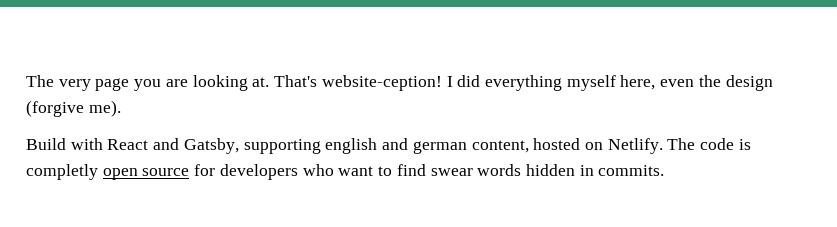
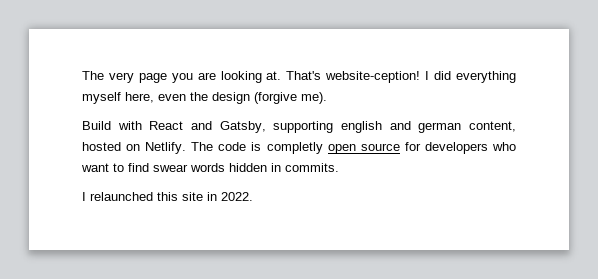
(665, 170) none -> [82,192,253,201] // I relaunched this site in 2022.

